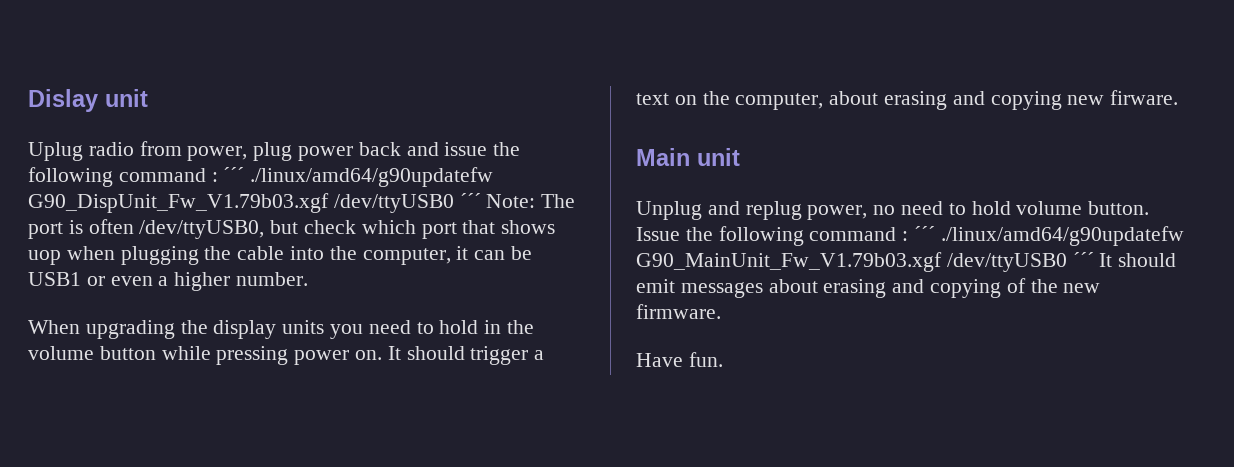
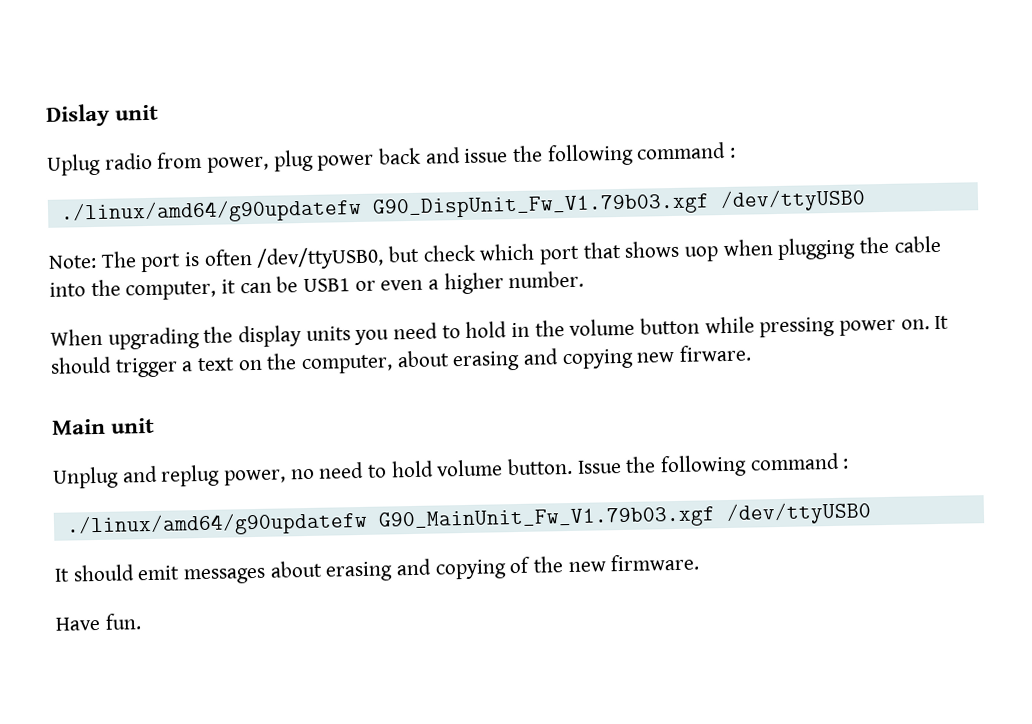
[223,167,245,182] ´´´ -> (737, 152) //
[459,193,481,208] ´´´ -> (866, 200) //
[914,226,936,241] ´´´ -> (850, 463) //
[1072,252,1094,267] ´´´ -> (872, 513) //

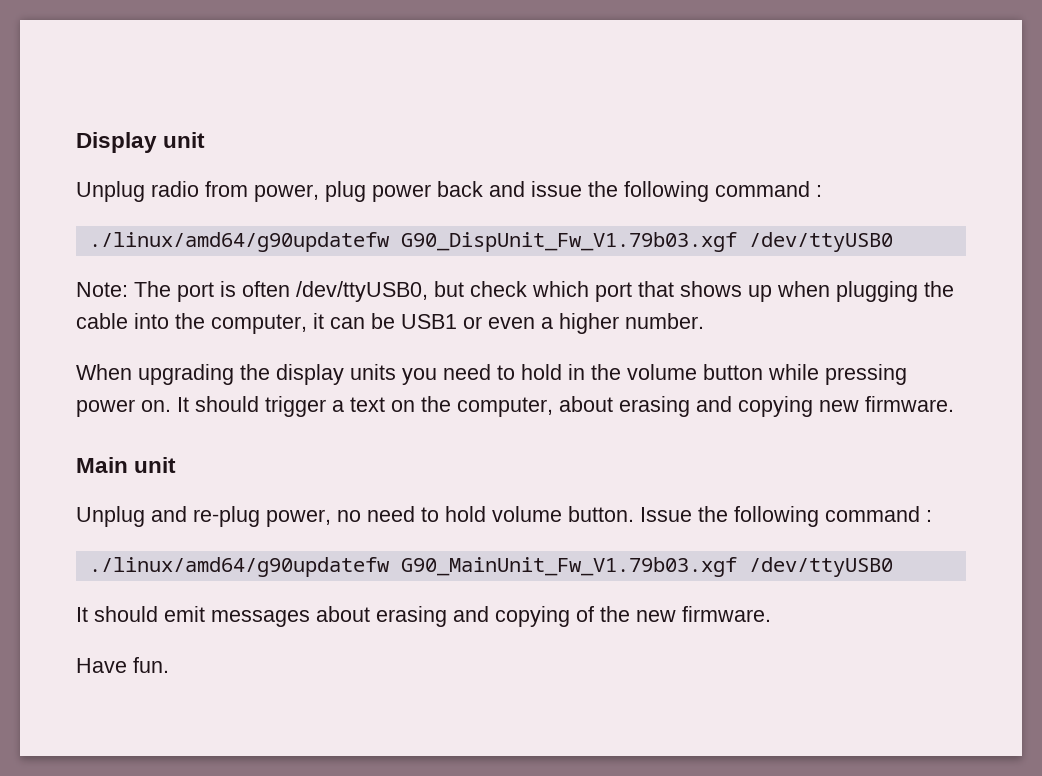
[46,103,160,127] [46,153,101,176] Dislay unit // Uplug -> [76,132,206,153] [76,181,145,202] Display unit // Unplug
[684,246,720,262] uop -> [748,285,772,302] up
[679,344,753,362] firware. -> [865,396,954,412] firmware.
[160,464,221,487] replug -> [193,506,260,527] re-plug

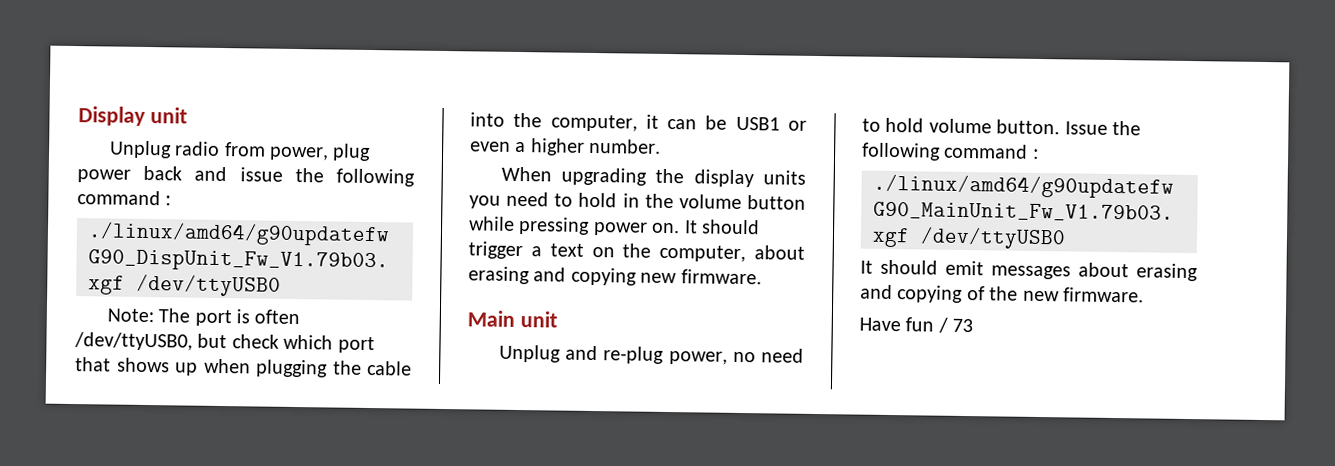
[133,657,169,673] fun. -> [905,317,974,333] fun / 73

